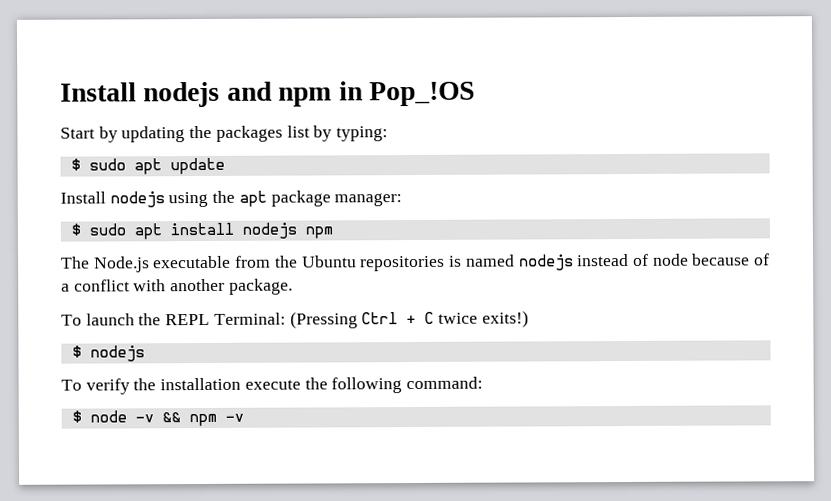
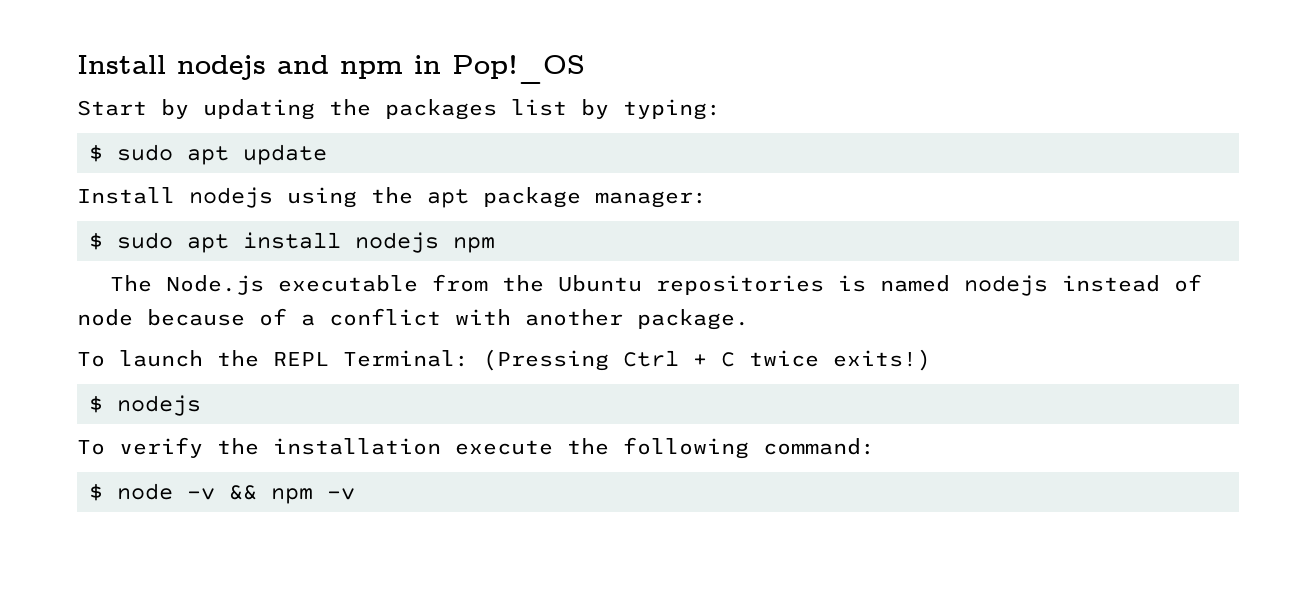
[369,81,476,107] Pop_!OS -> [452,55,585,84] Pop!_OS

